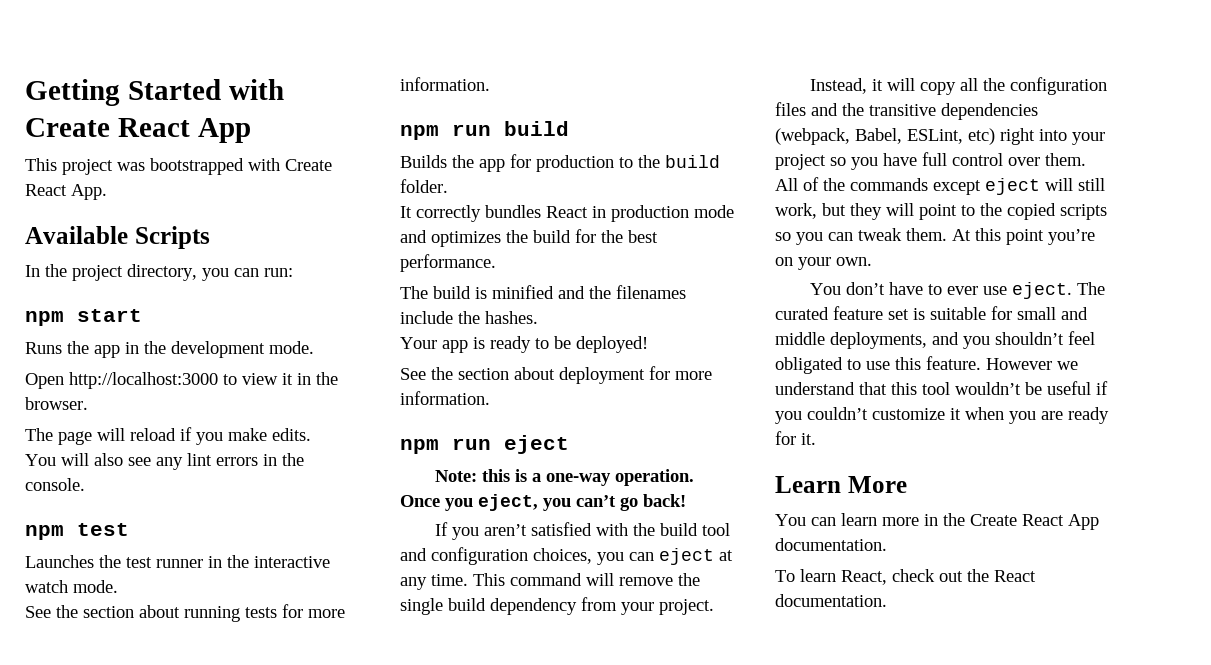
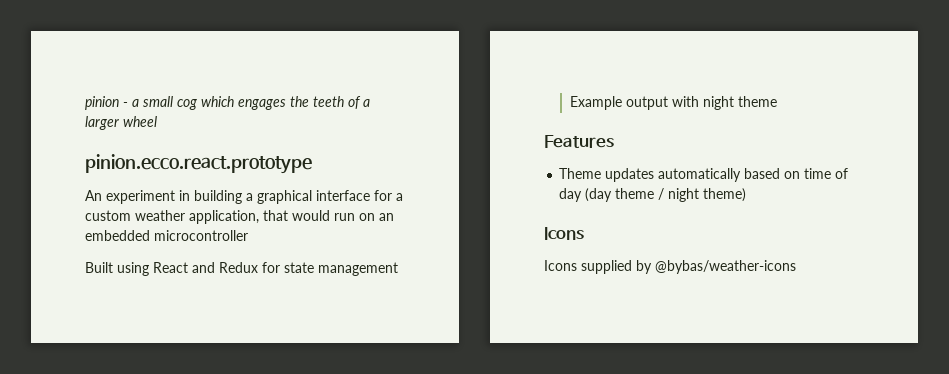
[25,79,284,106] [25,118,251,143] [25,158,332,175] [25,184,107,200] [25,226,210,249] [25,264,293,281] [25,309,142,326] [25,341,314,358] [25,372,338,389] [25,397,88,410] [25,427,311,445] [25,453,304,470] [25,478,85,491] [25,523,129,540] [25,555,330,568] [25,580,118,593] [25,604,345,622] [400,77,490,91] [400,121,569,140] [400,154,720,172] [400,179,448,193] [400,205,734,222] [400,229,658,247] [400,254,496,272] [400,285,686,299] [400,311,538,324] [400,336,648,353] [400,366,712,384] [400,391,490,405] [400,435,569,454] [435,469,695,486] [400,494,686,511] [435,522,731,540] [400,547,733,565] [400,573,700,590] [400,597,714,615] [810,77,1108,95] [775,102,1038,120] [775,128,1105,145] [775,152,1086,170] [775,177,1105,195] [775,203,1107,220] [775,228,1095,245] [775,257,872,270] [810,282,1106,299] [775,306,1088,320] [775,331,1095,349] [775,356,1078,374] [775,381,1108,395] [775,407,1109,424] [775,431,816,445] [775,476,907,493] [775,513,1099,530] [775,538,887,551] [775,569,1036,585] [775,594,887,607] Getting Started with Create React App // This project was bootstrapped with Create React App. // Available Scripts // In the project directory, you can run: // npm start // Runs the app in the development mode. // Open http://localhost:3000 to view it in the browser. // The page will reload if you make edits. // You will also see any lint errors in the console. // npm test // Launches the test runner in the interactive watch mode. // See the section about running tests for more information. // npm run build // Builds the app for production to the build folder. // It correctly bundles React in production mode and optimizes the build for the best performance. // The build is minified and the filenames include the hashes. // Your app is ready to be deployed! // See the section about deployment for more information. // npm run eject // Note: this is a one-way operation. Once you eject, you can’t go back! // If you aren’t satisfied with the build tool and configuration choices, you can eject at any time. This command will remove the single build dependency from your project. // Instead, it will copy all the configuration files and the transitive dependencies (webpack, Babel, ESLint, etc) right into your project so you have full control over them. All of the commands except eject will still work, but they will point to the copied scripts so you can tweak them. At this point you’re on your own. // You don’t have to ever use eject. The curated feature set is suitable for small and middle deployments, and you shouldn’t feel obligated to use this feature. However we understand that this tool wouldn’t be useful if you couldn’t customize it when you are ready for it. // Learn More // You can learn more in the Create React App documentation. // To learn React, check out the React documentation. -> [85,96,370,110] [85,116,157,130] [85,154,312,174] [85,190,403,204] [85,210,394,224] [85,230,248,241] [85,262,398,276] [569,96,777,110] [544,135,614,148] [559,168,849,182] [559,188,747,202] [544,227,584,240] [544,260,796,274] pinion - a small cog which engages the teeth of a larger wheel // pinion.ecco.react.prototype // An experiment in building a graphical interface for a custom weather application, that would run on an embedded microcontroller // Built using React and Redux for state management // Example output with night theme // Features // Theme updates automatically based on time of day (day theme / night theme) // Icons // Icons supplied by @bybas/weather-icons

